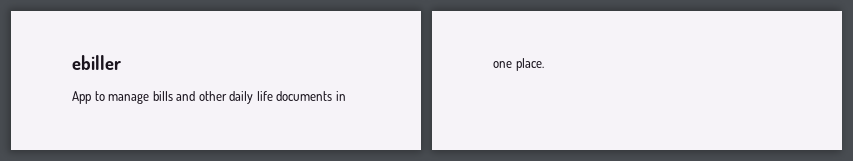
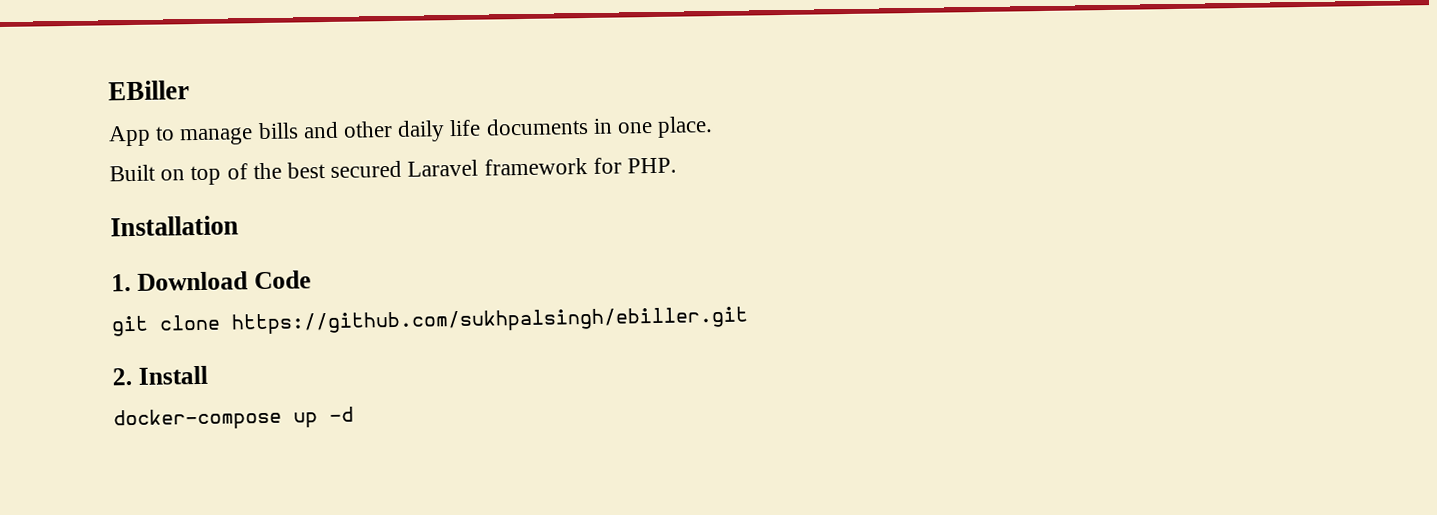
[72,55,121,70] ebiller -> [108,80,190,101] EBiller
(544, 64) none -> [109,157,678,186] [110,215,239,237] [111,270,311,292] [111,306,749,337] [112,365,208,386] [113,406,354,431] // Built on top of the best secured Laravel framework for PHP. // Installation // 1. Download Code // git clone https://github.com/sukhpalsingh/ebiller.git // 2. Install // docker-compose up -d

